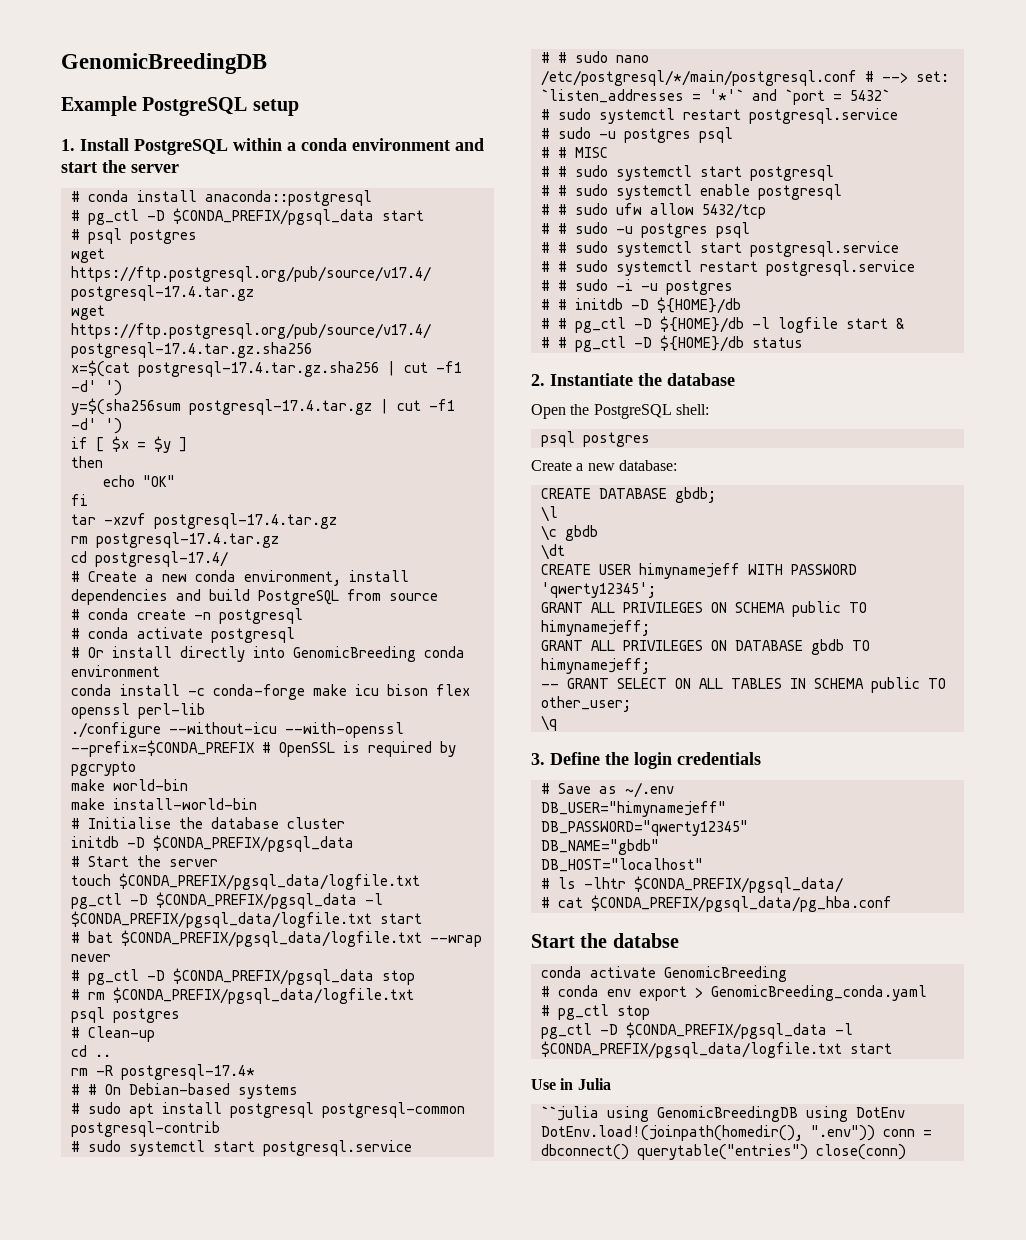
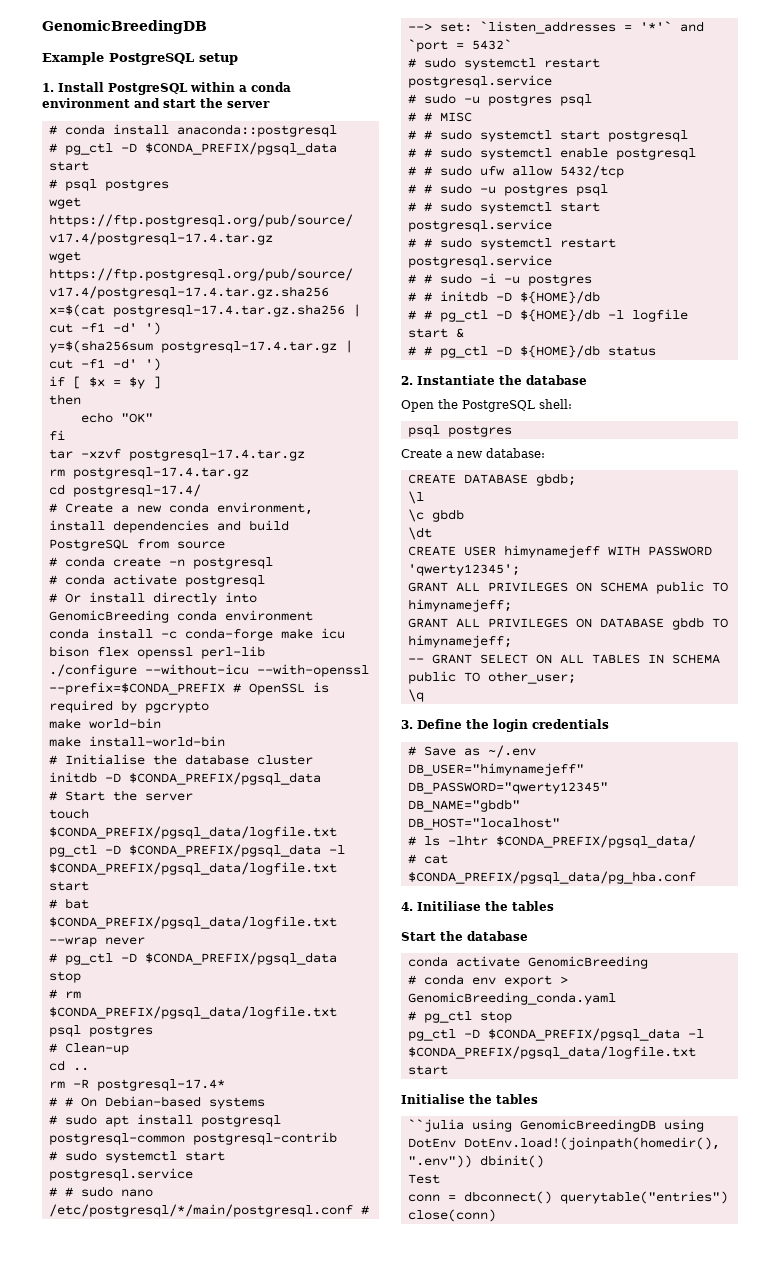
[531,933,679,948] // Start the databse -> [401,901,554,911] [401,931,528,941] // 4. Initiliase the tables // Start the database
[531,1078,611,1090] Use in Julia -> [401,1094,538,1104] Initialise the tables
(875, 1133) none -> [479,1155,544,1168] [407,1174,440,1184] dbinit() // Test //

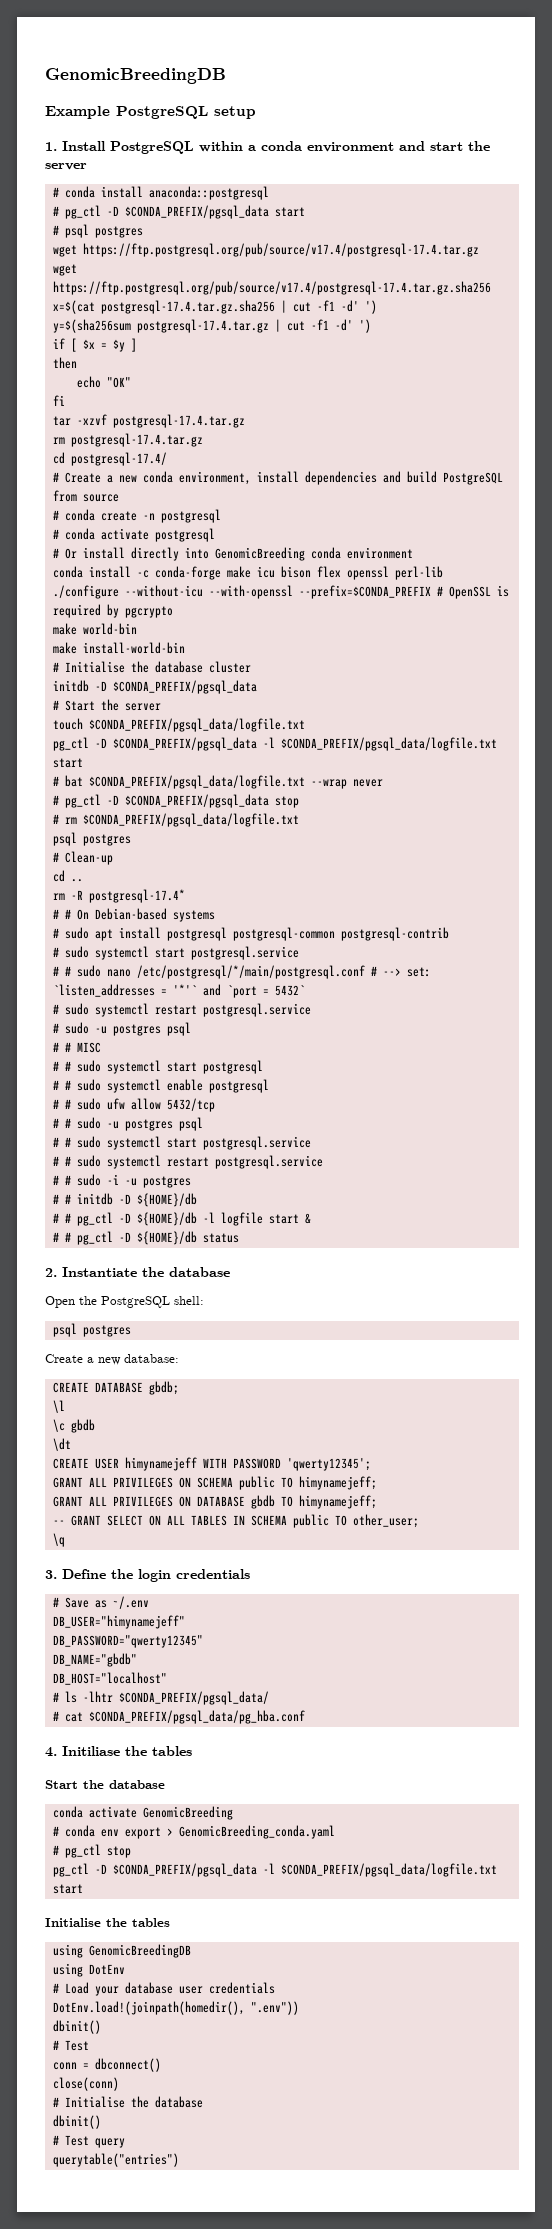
[407,1119,464,1132] ``julia -> (170, 1922) none
(656, 1125) none -> (191, 1951) //
(456, 1143) none -> [52,1982,275,1996] // # Load your database user credentials //
[479,1155,544,1168] dbinit() // -> [52,2020,101,2034] [52,2040,59,2050] // dbinit() // #
[559,1191,728,1204] [407,1209,496,1222] querytable("entries") close(conn) -> [52,2077,119,2091] [52,2096,203,2108] [52,2115,101,2129] [52,2135,125,2148] [52,2153,179,2167] // close(conn) // # Initialise the database // dbinit() // # Test query // querytable("entries")

